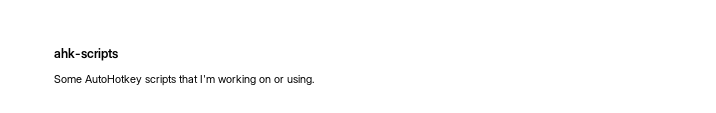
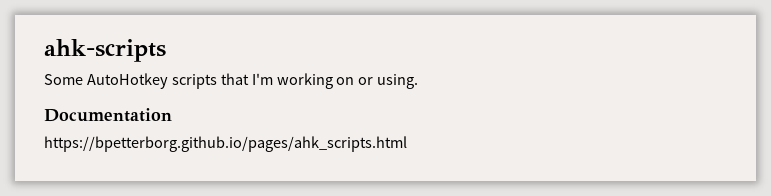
(314, 80) none -> [44,108,172,122] [44,136,407,152] // Documentation // https://bpetterborg.github.io/pages/ahk_scripts.html

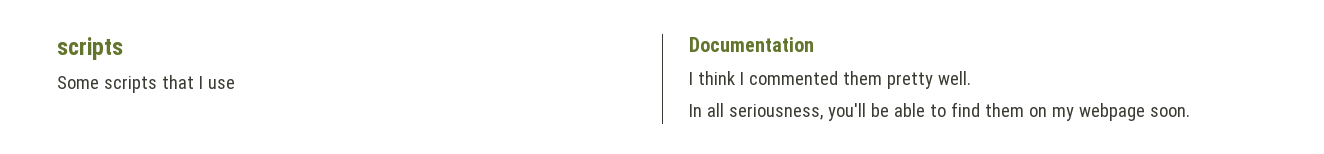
[44,39,166,62] ahk-scripts -> [57,37,123,60] scripts
[86,73,168,89] AutoHotkey -> (99, 82) none
[251,73,419,89] [44,108,172,122] [44,136,407,152] I'm working on or using. // Documentation // https://bpetterborg.github.io/pages/ahk_scripts.html -> [198,76,235,89] [689,37,814,52] [689,71,971,89] [689,102,1190,121] I use // Documentation // I think I commented them pretty well. // In all seriousness, you'll be able to find them on my webpage soon.

